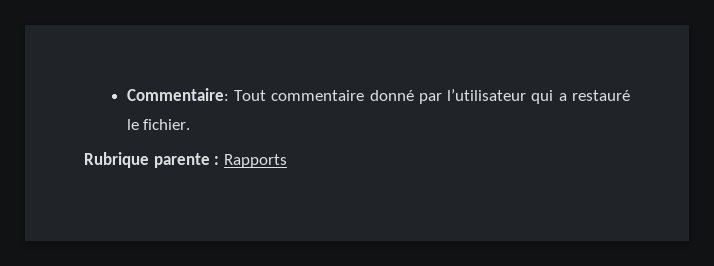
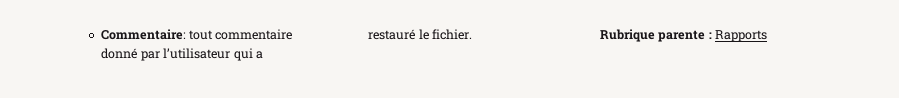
[234,90,267,101] Tout -> [189,30,214,40] tout

